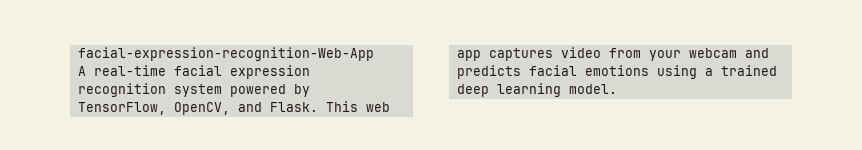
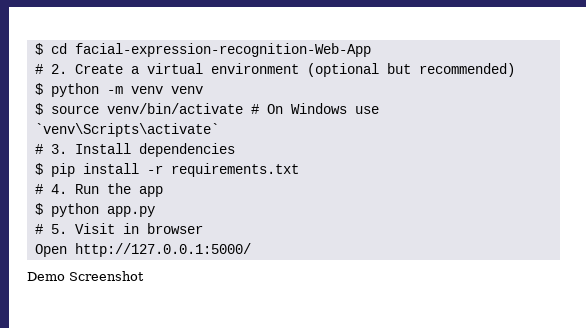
(78, 54) none -> [34,43,67,55] $ cd
[78,65,311,79] [78,83,311,97] [78,101,391,115] [457,47,770,61] [457,65,778,79] [457,83,618,97] A real-time facial expression recognition system powered by TensorFlow, OpenCV, and Flask. This web app captures video from your webcam and predicts facial emotions using a trained deep learning model. -> [34,63,515,77] [34,83,203,97] [34,103,379,115] [34,123,219,137] [34,143,235,157] [34,163,299,177] [34,183,163,197] [34,203,155,217] [34,223,203,234] [34,243,251,257] [27,271,144,281] # 2. Create a virtual environment (optional but recommended) // $ python -m venv venv // $ source venv/bin/activate # On Windows use `venv\Scripts\activate` // # 3. Install dependencies // $ pip install -r requirements.txt // # 4. Run the app // $ python app.py // # 5. Visit in browser // Open http://127.0.0.1:5000/ // Demo Screenshot

